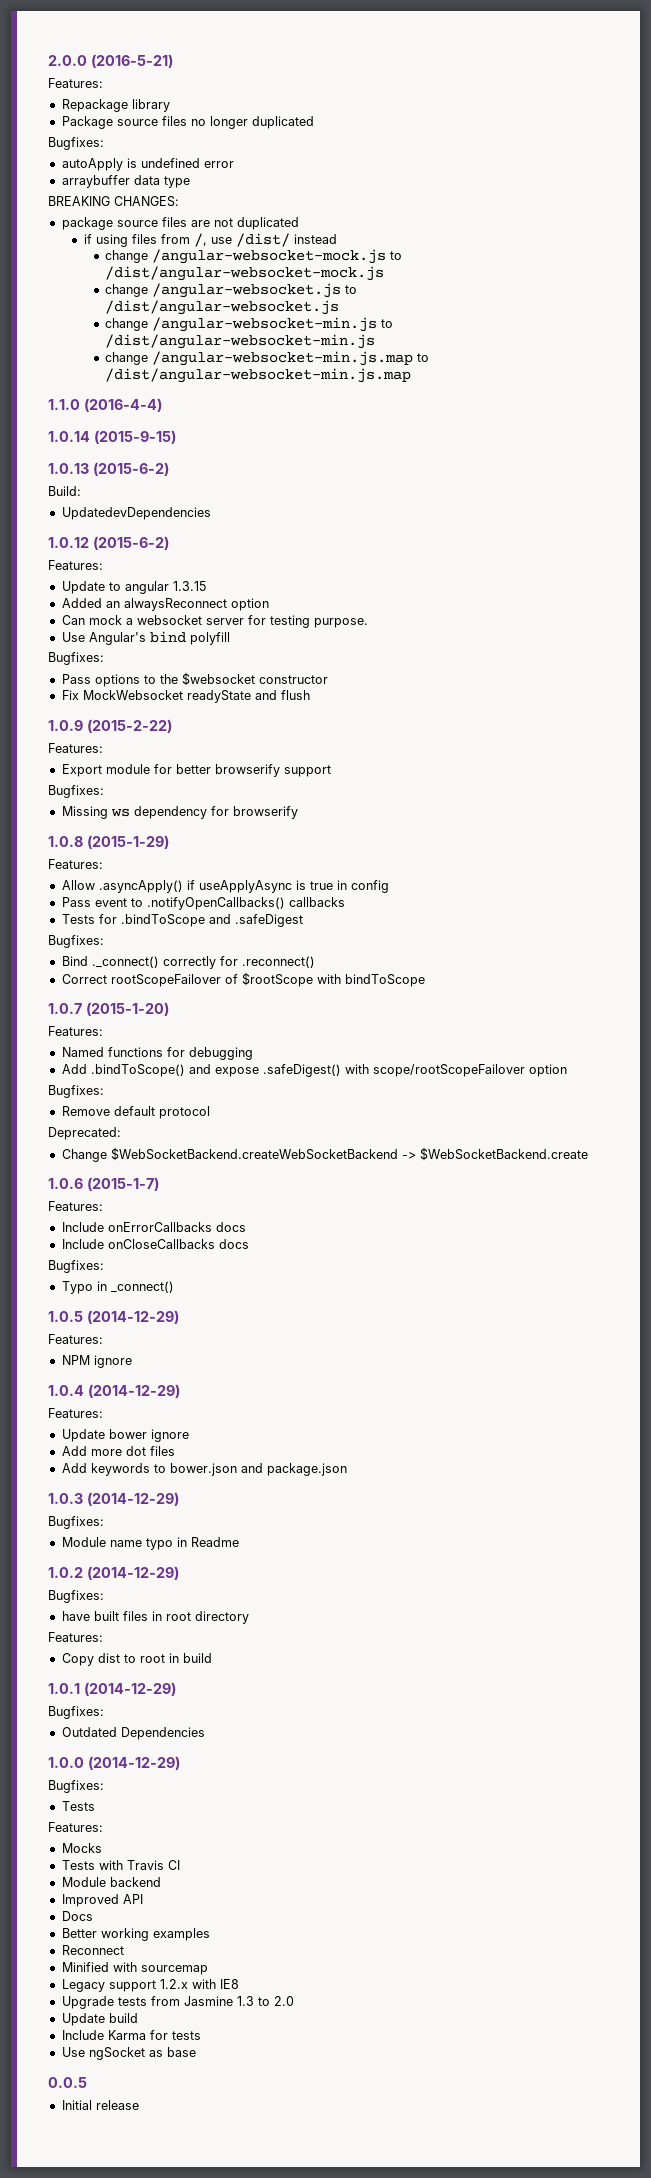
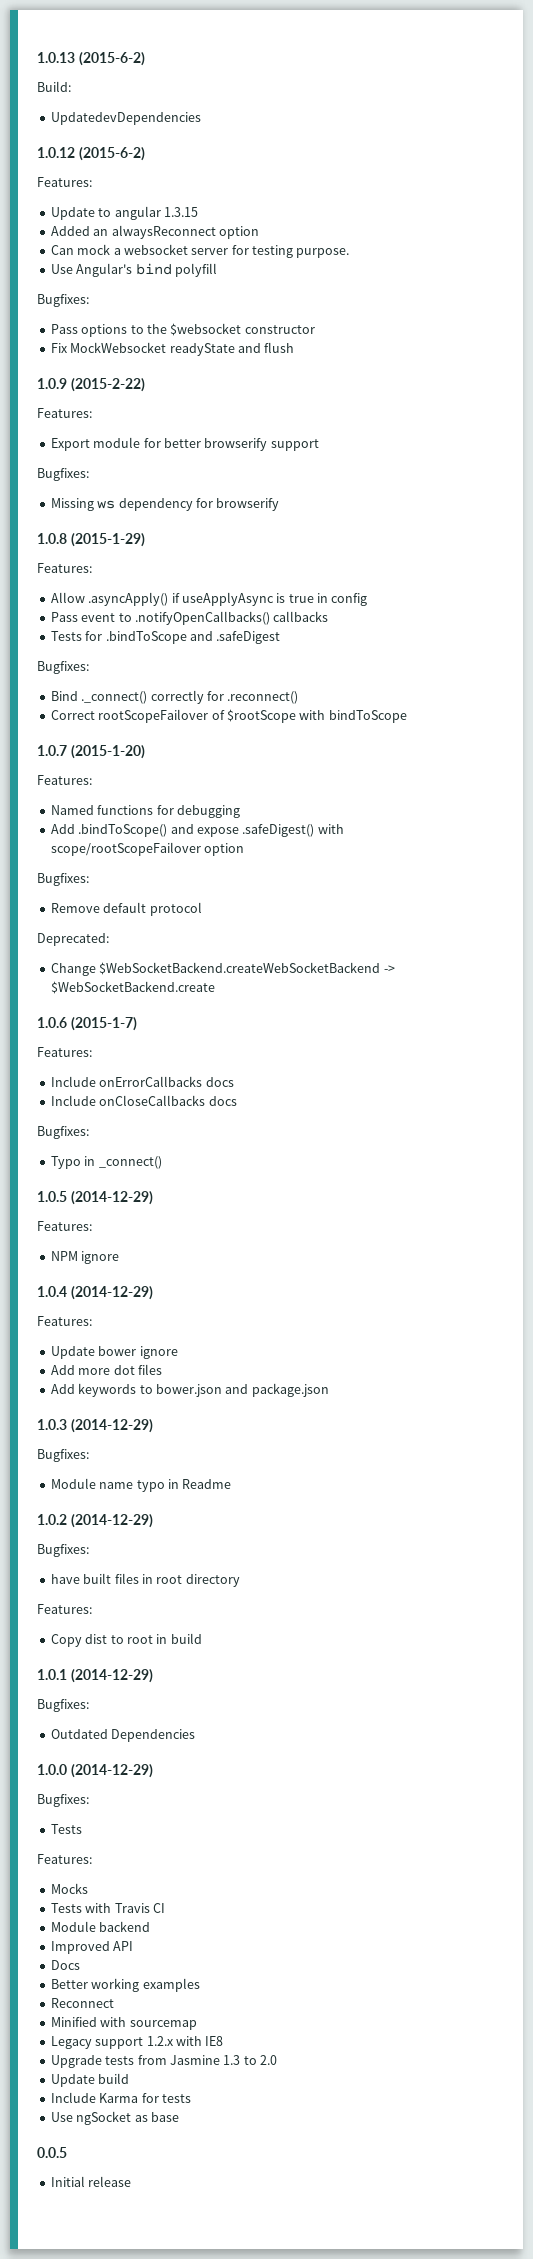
[48,54,173,68] [48,78,103,88] [61,99,170,112] [61,116,314,129] [48,137,104,150] [61,158,234,171] [61,175,190,188] [48,196,179,207] [61,217,299,230] [83,233,337,247] [105,249,403,264] [105,266,385,281] [105,283,358,298] [105,300,340,315] [105,317,394,332] [105,334,376,349] [105,351,430,366] [105,368,412,383] [48,398,162,412] [48,430,176,444] 2.0.0 (2016-5-21) // Features: // Repackage library // Package source files no longer duplicated // Bugfixes: // autoApply is undefined error // arraybuffer data type // BREAKING CHANGES: // package source files are not duplicated // if using files from /, use /dist/ instead // change /angular-websocket-mock.js to /dist/angular-websocket-mock.js // change /angular-websocket.js to /dist/angular-websocket.js // change /angular-websocket-min.js to /dist/angular-websocket-min.js // change /angular-websocket-min.js.map to /dist/angular-websocket-min.js.map // 1.1.0 (2016-4-4) // 1.0.14 (2015-9-15) // -> (37, 57) none

